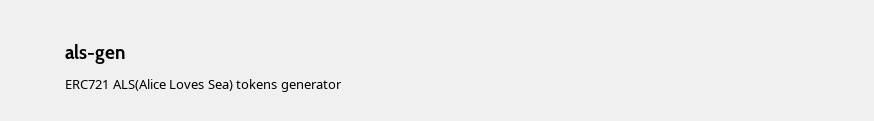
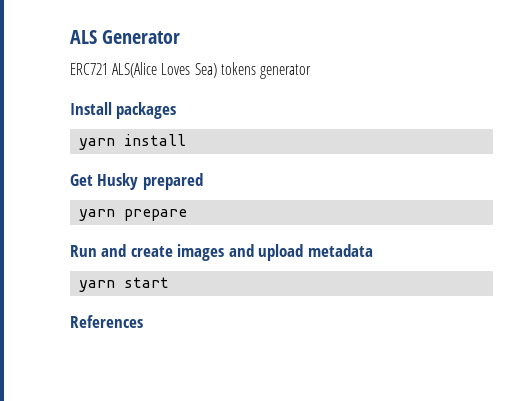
[65,44,125,64] als-gen -> [70,30,181,44] ALS Generator
(342, 86) none -> [70,102,177,119] [79,134,187,150] [70,173,203,190] [79,209,188,221] [70,244,373,261] [79,277,170,292] [70,315,143,328] // Install packages // yarn install // Get Husky prepared // yarn prepare // Run and create images and upload metadata // yarn start // References

